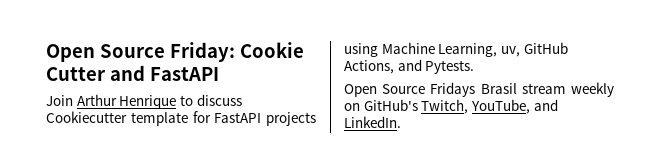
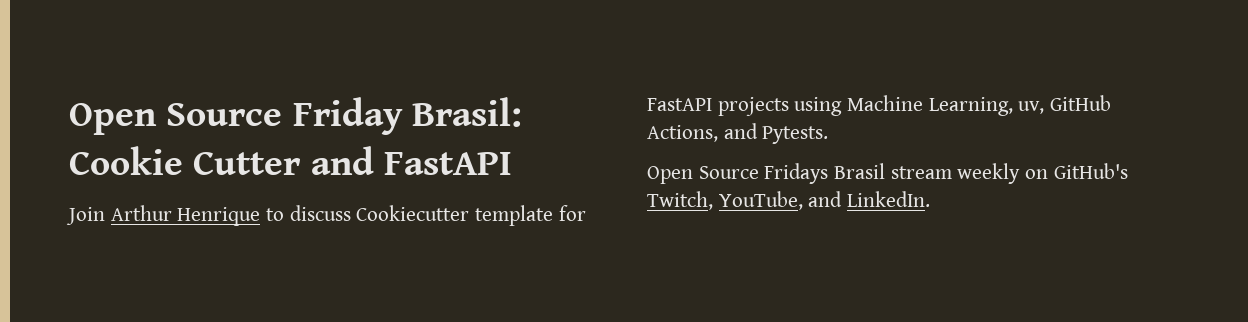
[46,42,235,62] Open Source Friday: -> [69,97,522,135] Open Source Friday Brasil:

